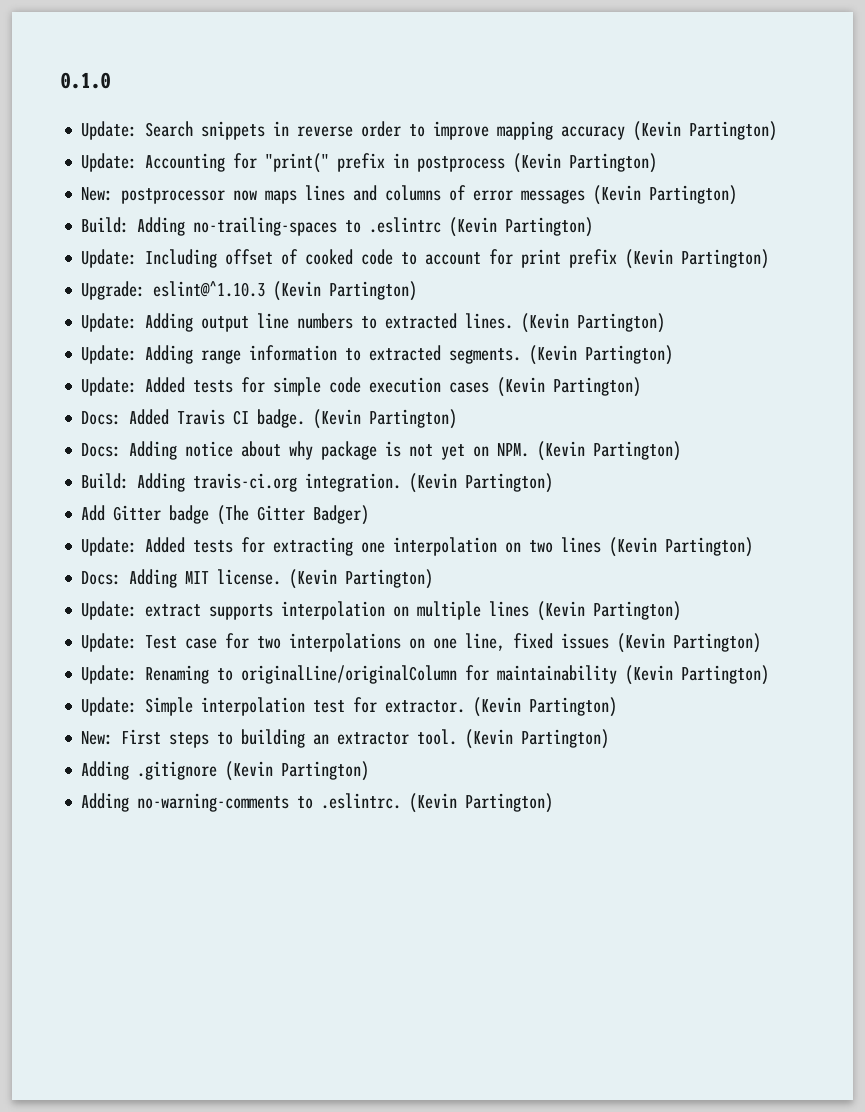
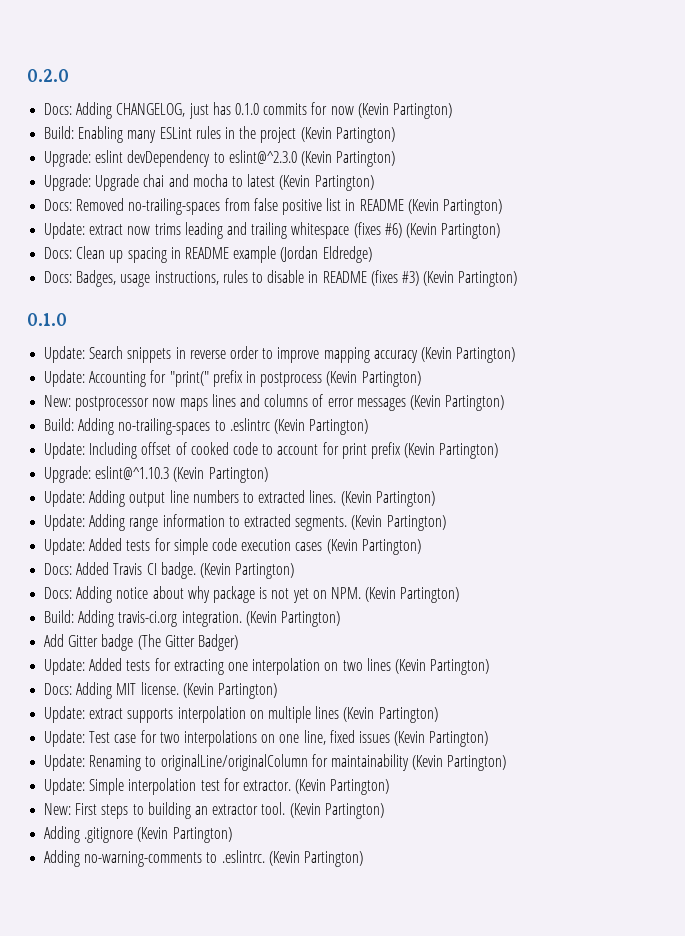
(61, 80) none -> [27,69,69,82] [44,102,452,119] [44,126,395,143] [44,150,396,167] [44,174,374,191] [44,198,502,215] [44,222,501,239] [44,246,372,263] [44,270,518,287] 0.2.0 // Docs: Adding CHANGELOG, just has 0.1.0 commits for now (Kevin Partington) // Build: Enabling many ESLint rules in the project (Kevin Partington) // Upgrade: eslint devDependency to eslint@^2.3.0 (Kevin Partington) // Upgrade: Upgrade chai and mocha to latest (Kevin Partington) // Docs: Removed no-trailing-spaces from false positive list in README (Kevin Partington) // Update: extract now trims leading and trailing whitespace (fixes #6) (Kevin Partington) // Docs: Clean up spacing in README example (Jordan Eldredge) // Docs: Badges, usage instructions, rules to disable in README (fixes #3) (Kevin Partington) //

